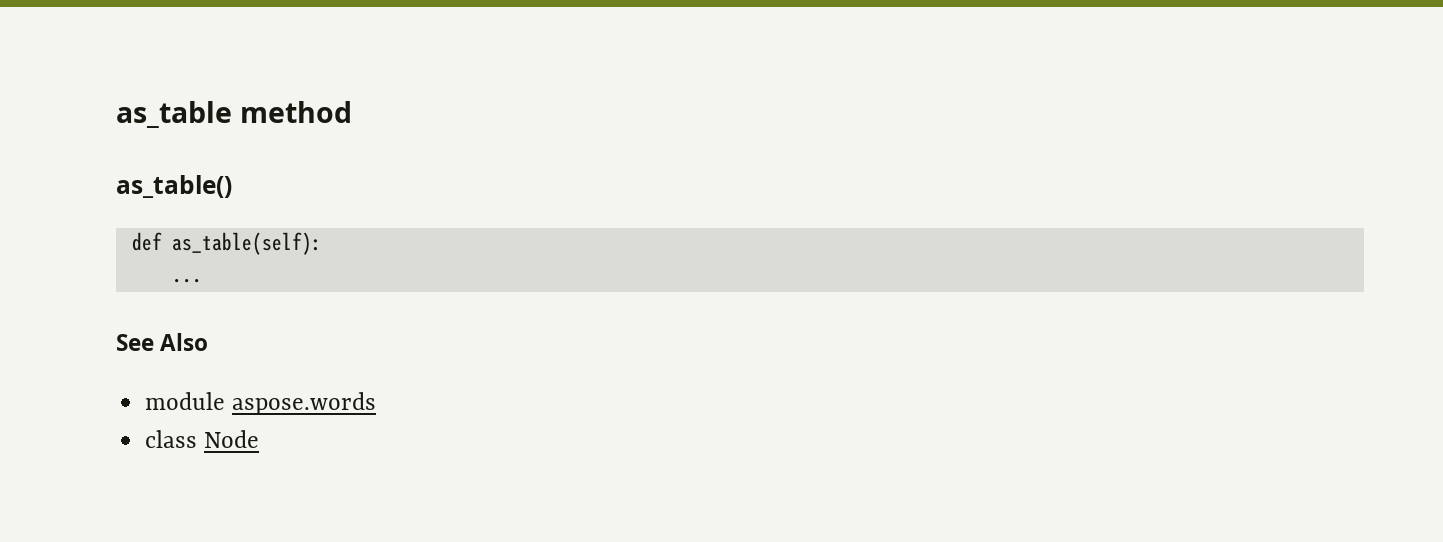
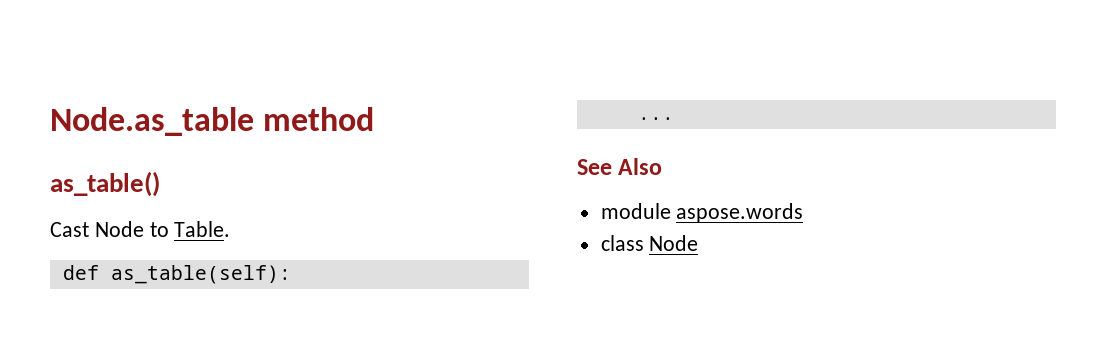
[116,101,232,128] as_table -> [50,107,254,136] Node.as_table
(232, 186) none -> [50,221,231,237] // Cast Node to Table.

